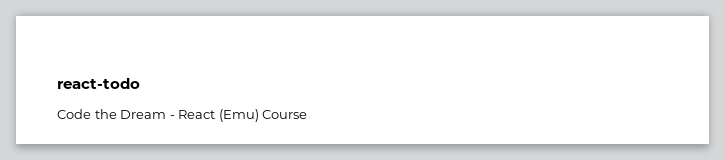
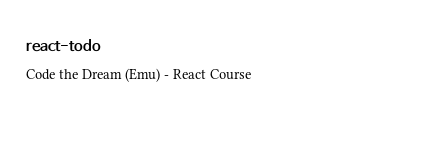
(167, 114) none -> [125,68,160,82] (Emu)
[218,109,259,122] (Emu) -> (206, 74) none

